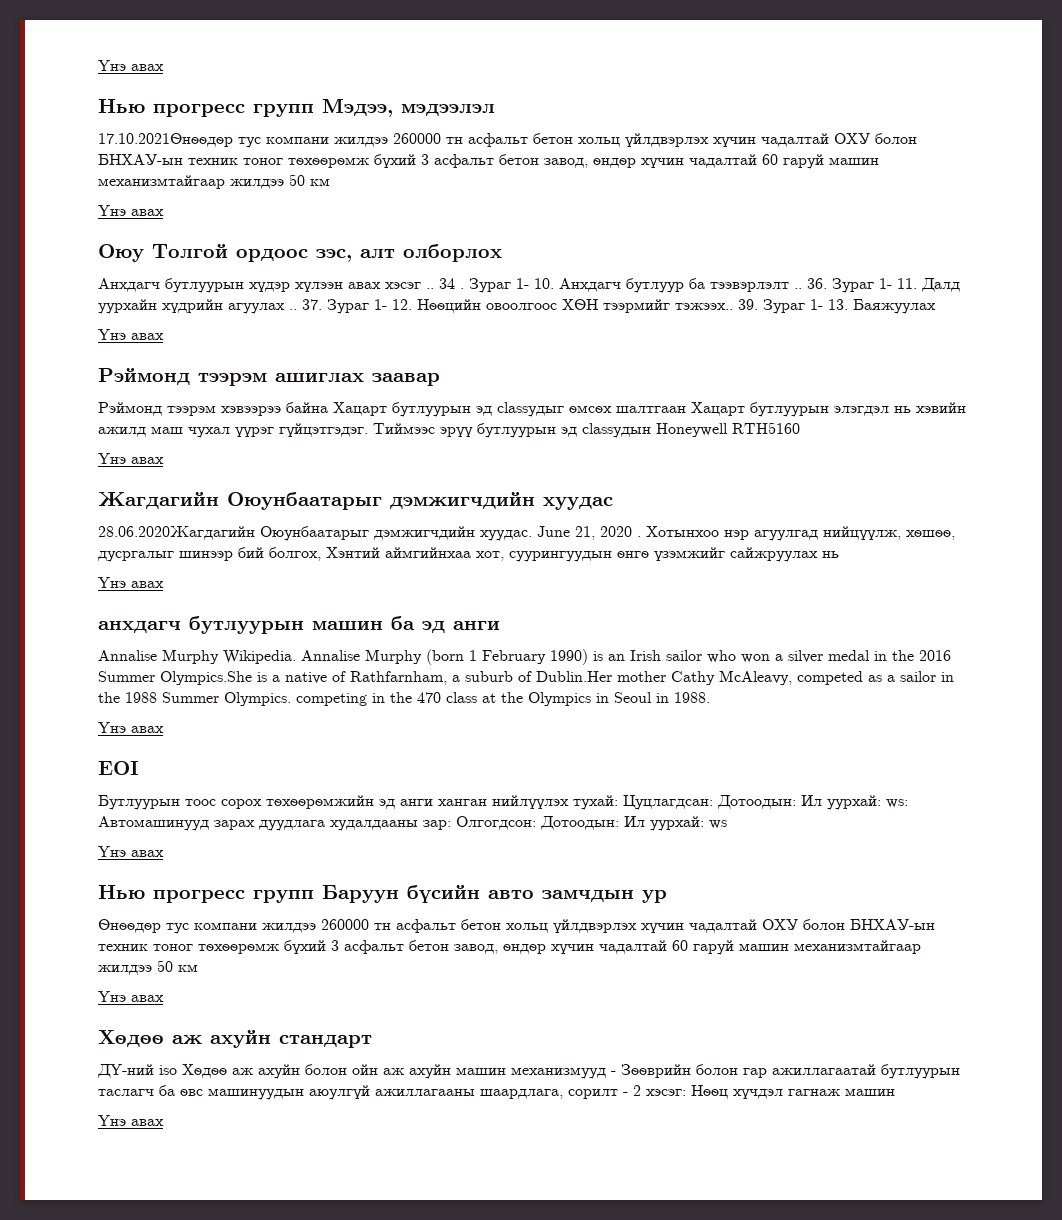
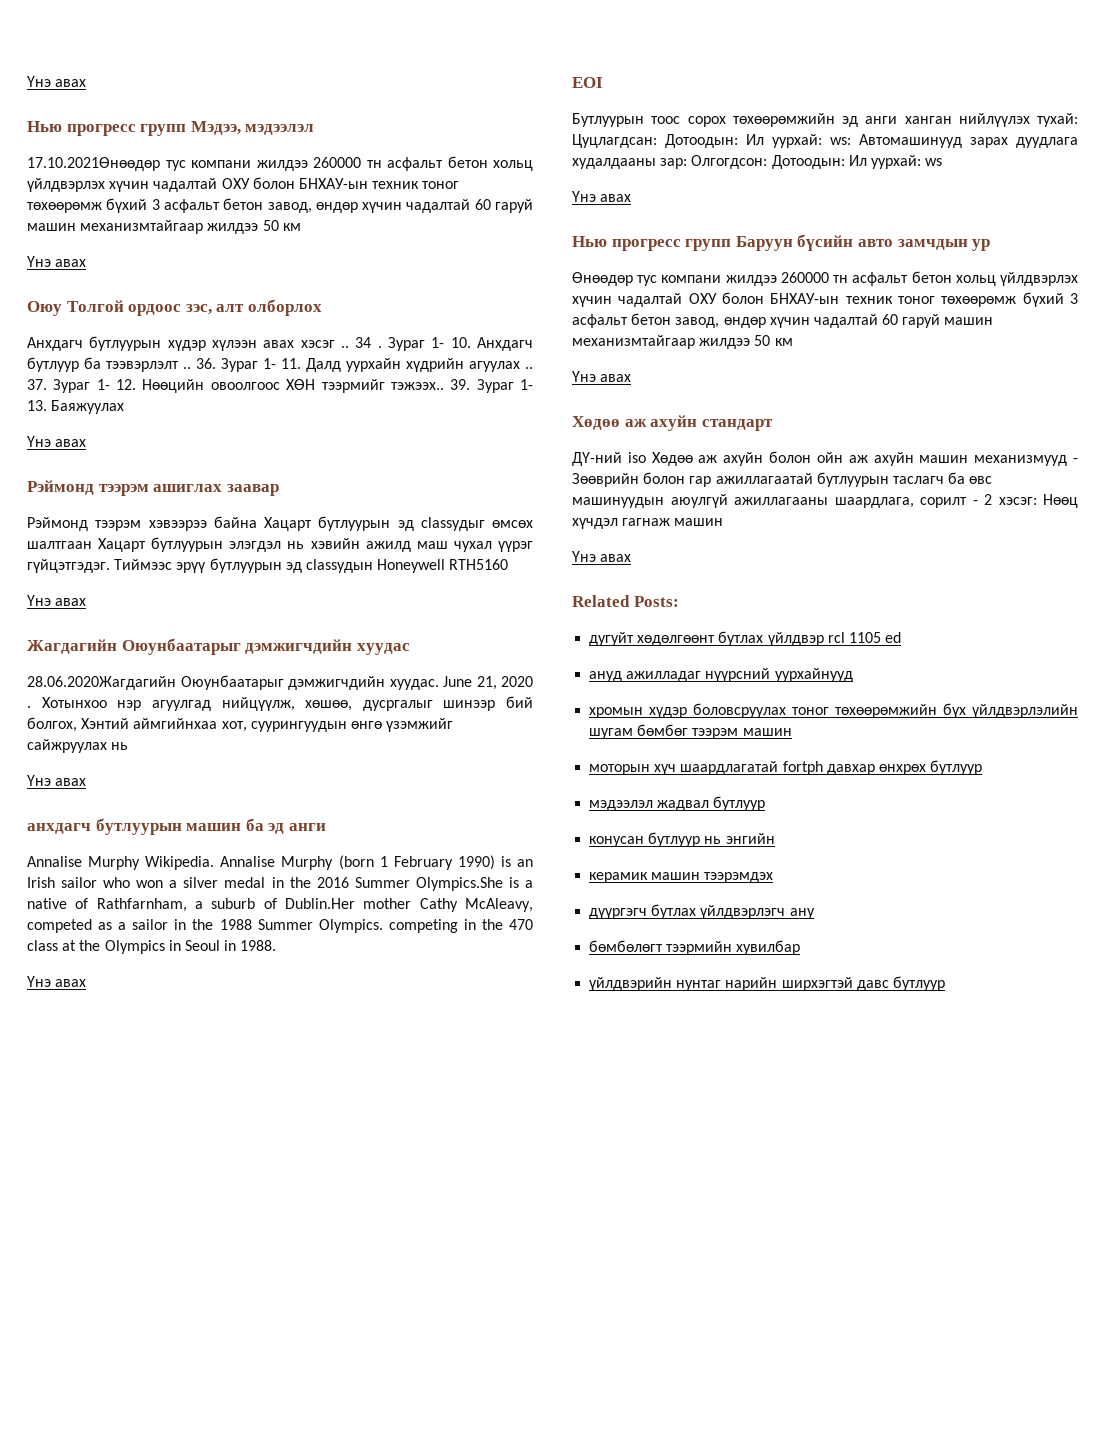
(164, 1122) none -> [572,595,679,607] [589,631,902,646] [589,668,853,682] [589,703,1078,718] [589,724,792,739] [589,760,983,775] [589,796,766,811] [589,832,775,847] [589,872,774,883] [589,904,815,919] [589,940,801,955] [589,976,945,991] // Related Posts: // дугуйт хөдөлгөөнт бутлах үйлдвэр rcl 1105 ed // ануд ажилладаг нүүрсний уурхайнууд // хромын хүдэр боловсруулах тоног төхөөрөмжийн бүх үйлдвэрлэлийн шугам бөмбөг тээрэм машин // моторын хүч шаардлагатай fortph давхар өнхрөх бутлуур // мэдээлэл жадвал бутлуур // конусан бутлуур нь энгийн // керамик машин тээрэмдэх // дүүргэгч бутлах үйлдвэрлэгч ану // бөмбөлөгт тээрмийн хувилбар // үйлдвэрийн нунтаг нарийн ширхэгтэй давс бутлуур

